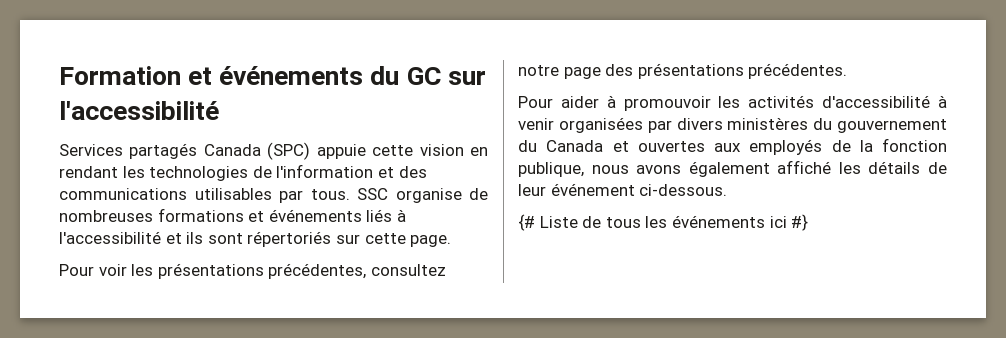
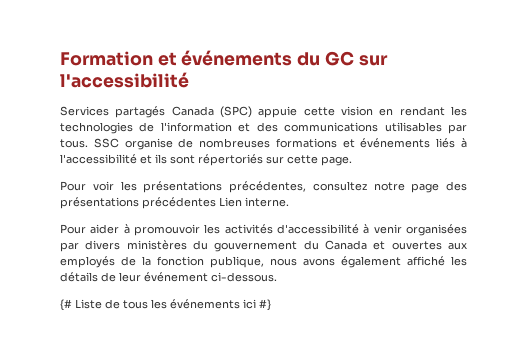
[748,63,848,79] précédentes. -> [142,197,289,209] précédentes Lien interne.

